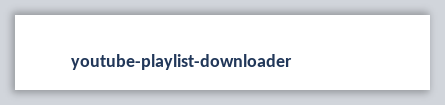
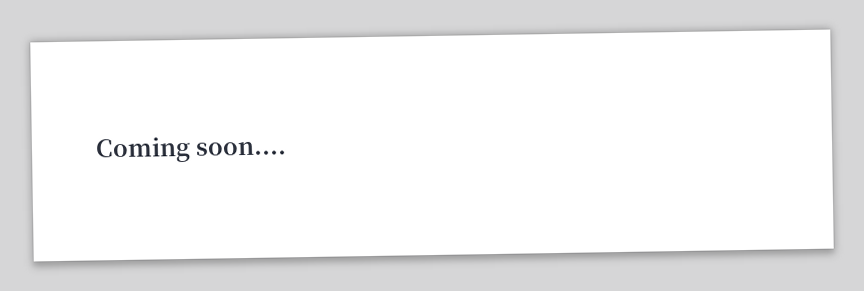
[71,54,292,70] youtube-playlist-downloader -> [95,136,288,164] Coming soon....

